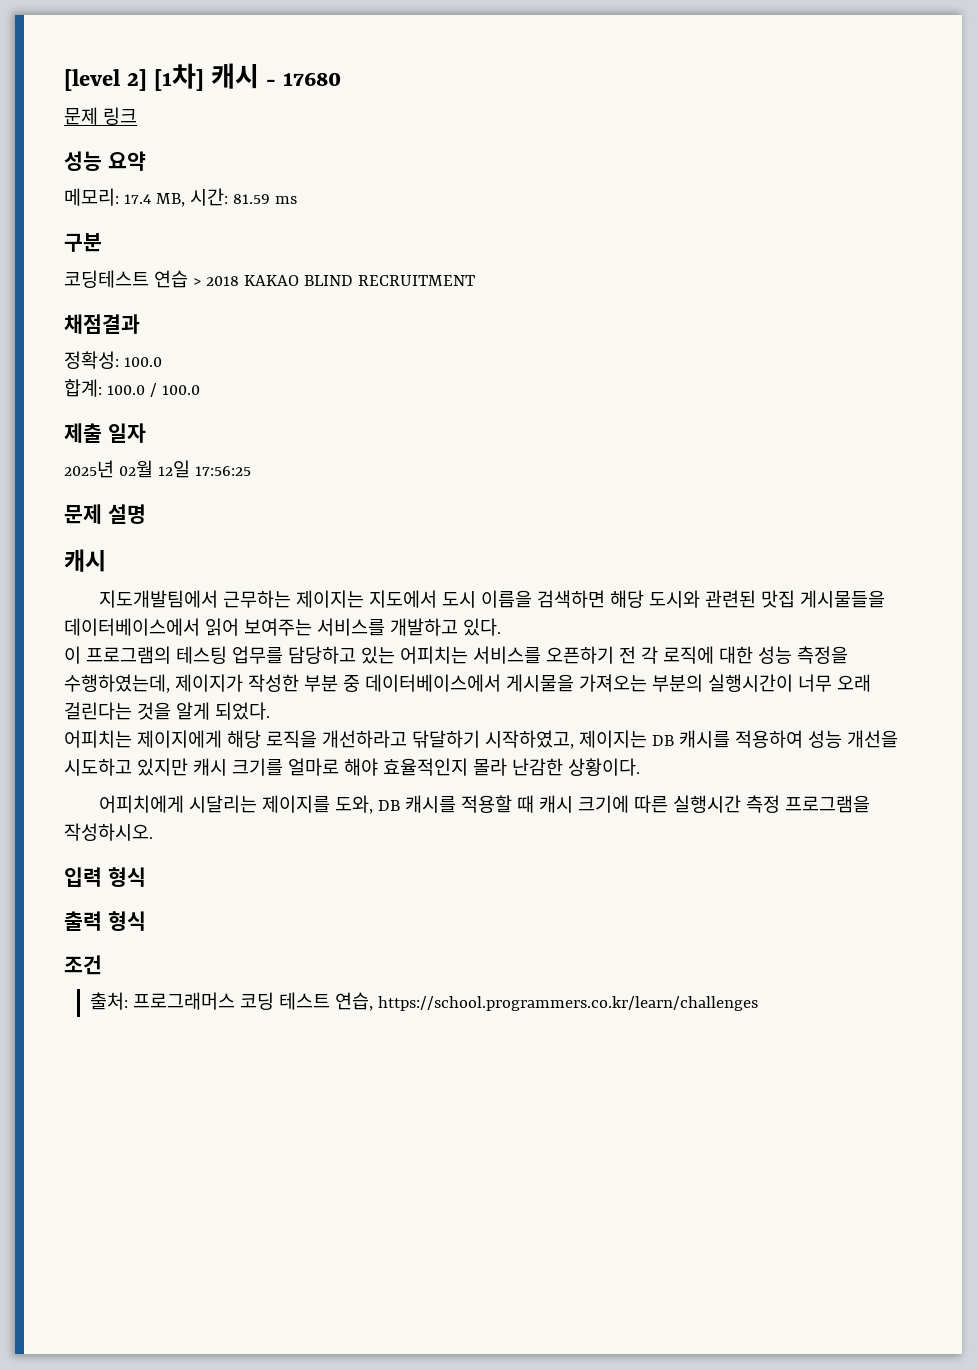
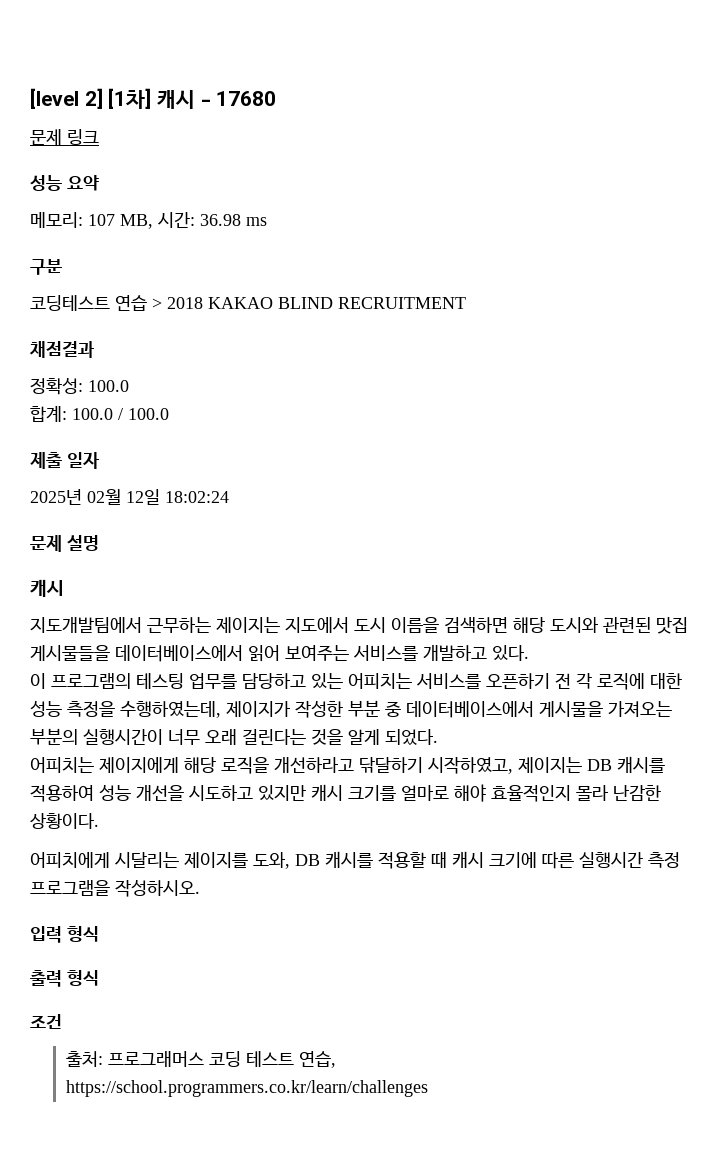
[123,194,151,204] 17.4 -> [88,214,115,226] 107
[232,194,270,204] 81.59 -> [200,214,241,226] 36.98
[194,466,251,476] 17:56:25 -> [165,491,229,503] 18:02:24

